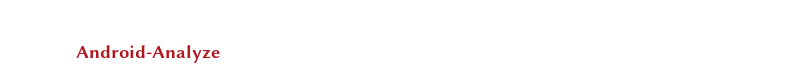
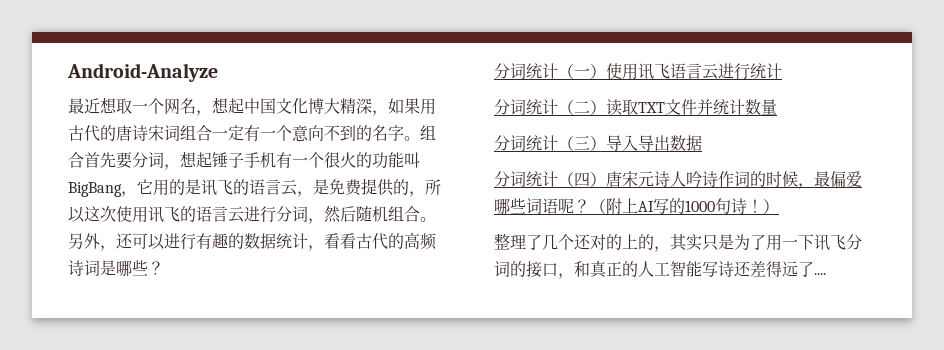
(220, 54) none -> [68,97,436,116] [68,125,436,142] [68,151,420,170] [68,178,441,197] [68,206,436,224] [68,232,437,251] [68,260,164,277] [494,63,782,80] [494,99,777,116] [494,135,702,151] [494,171,862,189] [494,198,779,215] [494,233,862,252] [494,260,826,279] // 最近想取一个网名，想起中国文化博大精深，如果用古代的唐诗宋词组合一定有一个意向不到的名字。组合首先要分词，想起锤子手机有一个很火的功能叫BigBang，它用的是讯飞的语言云，是免费提供的，所以这次使用讯飞的语言云进行分词，然后随机组合。另外，还可以进行有趣的数据统计，看看古代的高频诗词是哪些？ // 分词统计（一）使用讯飞语言云进行统计 // 分词统计（二）读取TXT文件并统计数量 // 分词统计（三）导入导出数据 // 分词统计（四）唐宋元诗人吟诗作词的时候，最偏爱哪些词语呢？（附上AI写的1000句诗！） // 整理了几个还对的上的，其实只是为了用一下讯飞分词的接口，和真正的人工智能写诗还差得远了....

